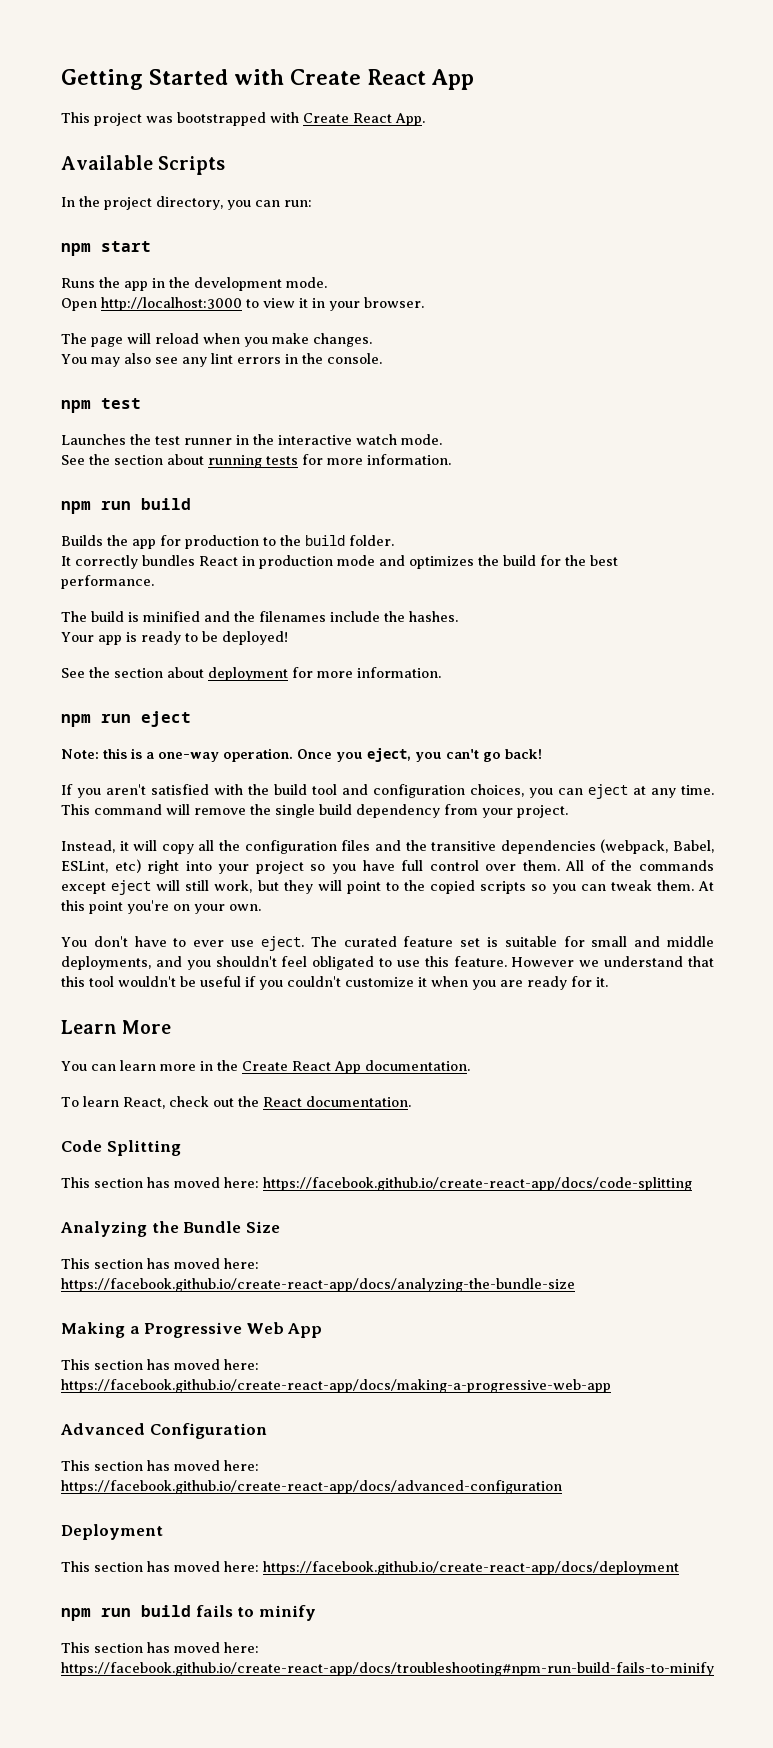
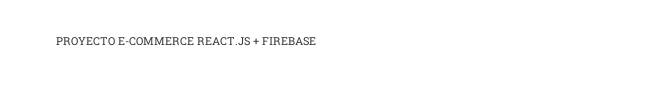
[61,69,475,90] [61,112,425,126] [61,155,226,175] [61,196,312,210] [61,241,151,256] [61,277,327,291] [61,297,424,311] [61,333,372,347] [61,353,382,367] [61,398,141,413] [61,434,442,445] [61,454,451,468] [61,498,191,514] [61,535,394,549] [61,555,618,569] [61,575,154,589] [61,611,458,622] [61,631,288,645] [61,667,441,681] [61,711,191,727] [61,748,542,762] [61,784,714,799] [61,804,568,818] [61,839,715,854] [61,859,714,874] [61,880,714,895] [61,900,261,914] [61,936,714,951] [61,956,714,970] [61,976,608,990] [61,1020,172,1034] [61,1060,470,1074] [61,1096,411,1109] [61,1140,181,1156] [61,1177,692,1191] [60,1221,280,1237] [61,1258,259,1269] [61,1278,575,1292] [61,1322,323,1338] [61,1359,259,1370] [61,1379,611,1393] [60,1423,267,1439] [61,1460,259,1471] [61,1480,562,1494] [61,1524,163,1540] [61,1561,679,1575] [61,1605,316,1621] [61,1642,259,1653] [61,1662,714,1676] Getting Started with Create React App // This project was bootstrapped with Create React App. // Available Scripts // In the project directory, you can run: // npm start // Runs the app in the development mode. // Open http://localhost:3000 to view it in your browser. // The page will reload when you make changes. // You may also see any lint errors in the console. // npm test // Launches the test runner in the interactive watch mode. // See the section about running tests for more information. // npm run build // Builds the app for production to the build folder. // It correctly bundles React in production mode and optimizes the build for the best performance. // The build is minified and the filenames include the hashes. // Your app is ready to be deployed! // See the section about deployment for more information. // npm run eject // Note: this is a one-way operation. Once you eject, you can't go back! // If you aren't satisfied with the build tool and configuration choices, you can eject at any time. This command will remove the single build dependency from your project. // Instead, it will copy all the configuration files and the transitive dependencies (webpack, Babel, ESLint, etc) right into your project so you have full control over them. All of the commands except eject will still work, but they will point to the copied scripts so you can tweak them. At this point you're on your own. // You don't have to ever use eject. The curated feature set is suitable for small and middle deployments, and you shouldn't feel obligated to use this feature. However we understand that this tool wouldn't be useful if you couldn't customize it when you are ready for it. // Learn More // You can learn more in the Create React App documentation. // To learn React, check out the React documentation. // Code Splitting // This section has moved here: https://facebook.github.io/create-react-app/docs/code-splitting // Analyzing the Bundle Size // This section has moved here: https://facebook.github.io/create-react-app/docs/analyzing-the-bundle-size // Making a Progressive Web App // This section has moved here: https://facebook.github.io/create-react-app/docs/making-a-progressive-web-app // Advanced Configuration // This section has moved here: https://facebook.github.io/create-react-app/docs/advanced-configuration // Deployment // This section has moved here: https://facebook.github.io/create-react-app/docs/deployment // npm run build fails to minify // This section has moved here: https://facebook.github.io/create-react-app/docs/troubleshooting#npm-run-build-fails-to-minify -> [56,37,316,46] PROYECTO E-COMMERCE REACT.JS + FIREBASE

